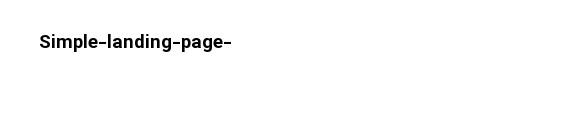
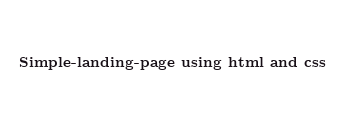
[39,34,232,52] Simple-landing-page- -> [19,57,326,70] Simple-landing-page using html and css

